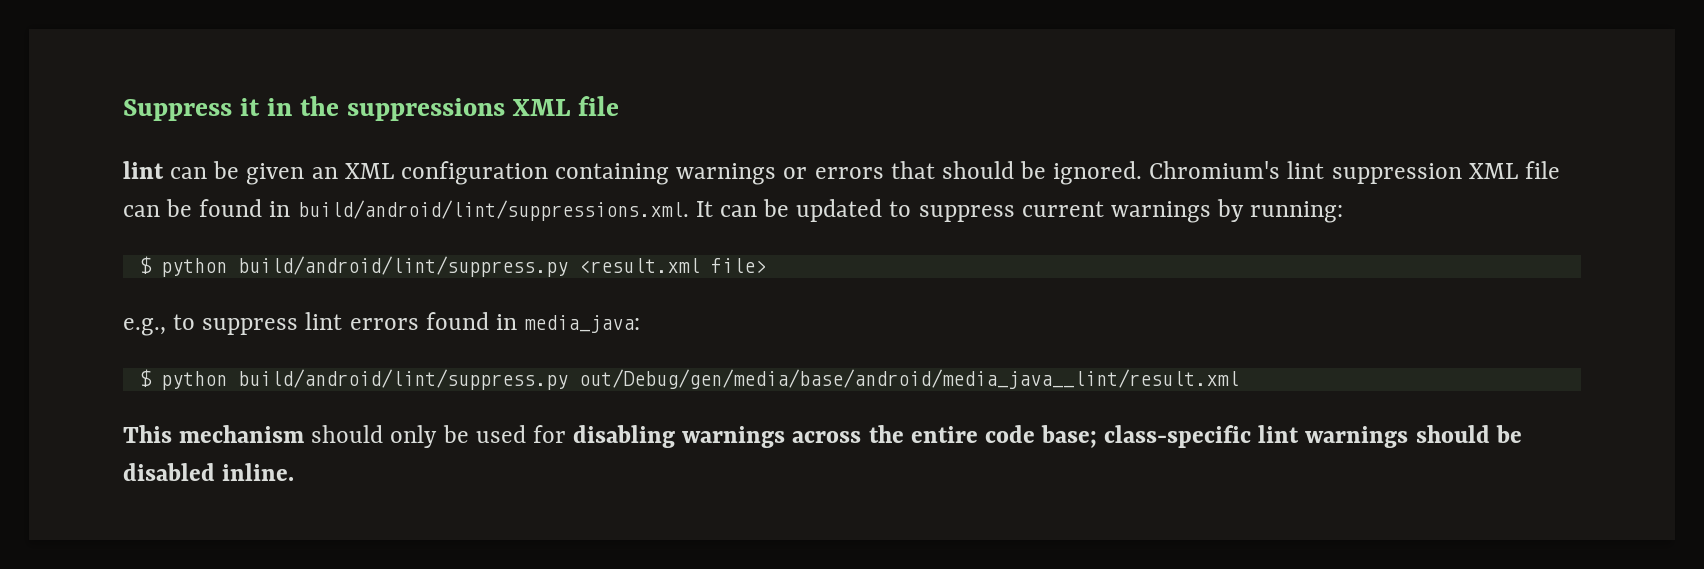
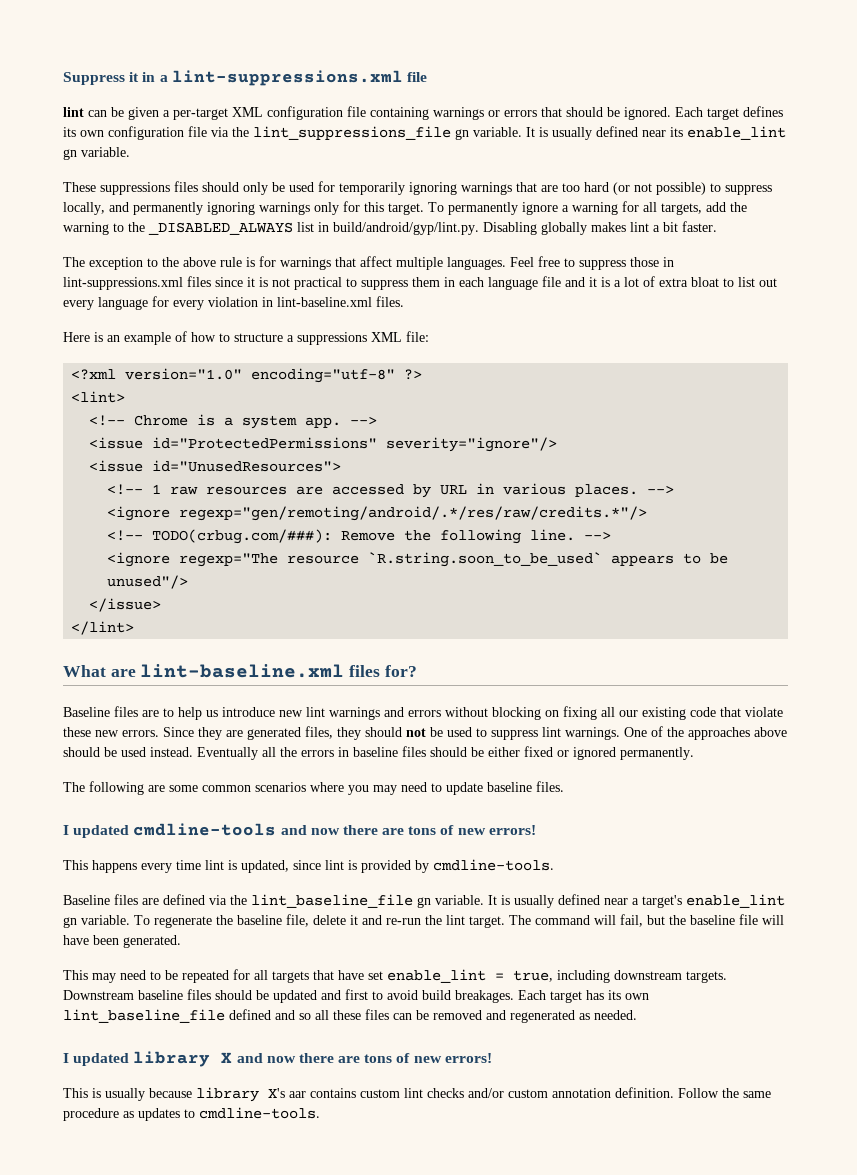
[299,96,570,121] the suppressions XML -> [159,70,403,86] a lint-suppressions.xml
[311,167,338,179] an -> [163,108,228,120] a per-target
(548, 173) none -> [347,106,366,117] file
[1149,161,1560,184] [123,199,1344,223] [138,256,766,277] [123,312,641,336] [138,369,1239,390] [123,425,305,443] Chromium's lint suppression XML file can be found in build/android/lint/suppressions.xml. It can be updated to suppress current warnings by running: // $ python build/android/lint/suppress.py <result.xml file> // e.g., to suppress lint errors found in media_java: // $ python build/android/lint/suppress.py out/Debug/gen/media/base/android/media_java__lint/result.xml // This mechanism -> [675,106,783,120] [63,126,786,140] [63,147,130,160] [63,181,198,195] Each target defines its own configuration file via the lint_suppressions_file gn variable. It is usually defined near its enable_lint gn variable. // These suppressions files
[573,425,1522,448] [123,463,295,481] disabling warnings across the entire code base; class-specific lint warnings should be disabled inline. -> [339,182,772,195] [63,201,747,215] [63,221,717,235] [63,256,674,270] [63,276,777,290] [63,296,404,310] [63,331,429,345] [71,368,423,383] [71,391,126,403] [89,414,378,429] [89,437,558,452] [89,460,342,472] [107,483,675,498] [107,506,648,521] [107,529,612,544] [107,552,729,567] [107,575,189,589] [89,598,162,612] [71,621,135,635] [63,664,417,678] [63,706,783,720] [63,726,787,740] [63,746,694,760] [63,781,564,795] [63,823,536,838] [63,859,554,873] [63,894,785,908] [63,914,784,928] [63,935,181,948] [63,969,727,983] [63,989,649,1003] [63,1009,637,1023] [63,1051,492,1067] [63,1087,771,1102] [63,1107,320,1121] temporarily ignoring warnings that are too hard (or not possible) to suppress locally, and permanently ignoring warnings only for this target. To permanently ignore a warning for all targets, add the warning to the _DISABLED_ALWAYS list in build/android/gyp/lint.py. Disabling globally makes lint a bit faster. // The exception to the above rule is for warnings that affect multiple languages. Feel free to suppress those in lint-suppressions.xml files since it is not practical to suppress them in each language file and it is a lot of extra bloat to list out every language for every violation in lint-baseline.xml files. // Here is an example of how to structure a suppressions XML file: // <?xml version="1.0" encoding="utf-8" ?> // <lint> // <!-- Chrome is a system app. --> // <issue id="ProtectedPermissions" severity="ignore"/> // <issue id="UnusedResources"> // <!-- 1 raw resources are accessed by URL in various places. --> // <ignore regexp="gen/remoting/android/.*/res/raw/credits.*"/> // <!-- TODO(crbug.com/###): Remove the following line. --> // <ignore regexp="The resource `R.string.soon_to_be_used` appears to be unused"/> // </issue> // </lint> // What are lint-baseline.xml files for? // Baseline files are to help us introduce new lint warnings and errors without blocking on fixing all our existing code that violate these new errors. Since they are generated files, they should not be used to suppress lint warnings. One of the approaches above should be used instead. Eventually all the errors in baseline files should be either fixed or ignored permanently. // The following are some common scenarios where you may need to update baseline files. // I updated cmdline-tools and now there are tons of new errors! // This happens every time lint is updated, since lint is provided by cmdline-tools. // Baseline files are defined via the lint_baseline_file gn variable. It is usually defined near a target's enable_lint gn variable. To regenerate the baseline file, delete it and re-run the lint target. The command will fail, but the baseline file will have been generated. // This may need to be repeated for all targets that have set enable_lint = true, including downstream targets. Downstream baseline files should be updated and first to avoid build breakages. Each target has its own lint_baseline_file defined and so all these files can be removed and regenerated as needed. // I updated library X and now there are tons of new errors! // This is usually because library X's aar contains custom lint checks and/or custom annotation definition. Follow the same procedure as updates to cmdline-tools.

